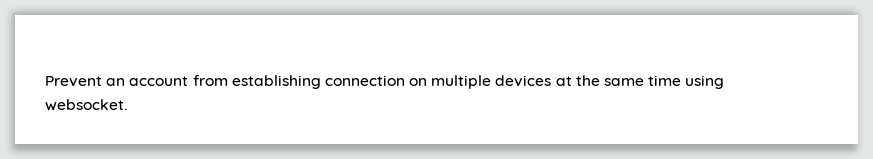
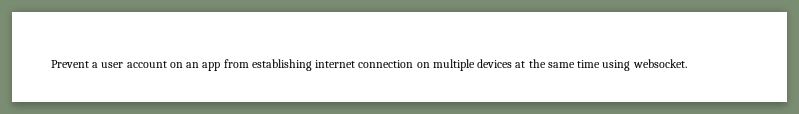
[106,76,189,86] an account -> [92,61,221,71] a user account on an app
(321, 82) none -> [315,60,356,68] internet

